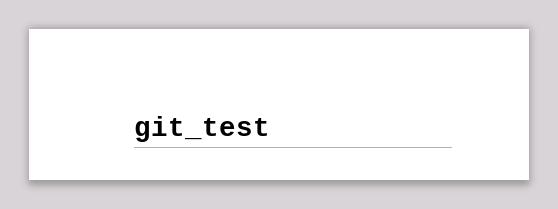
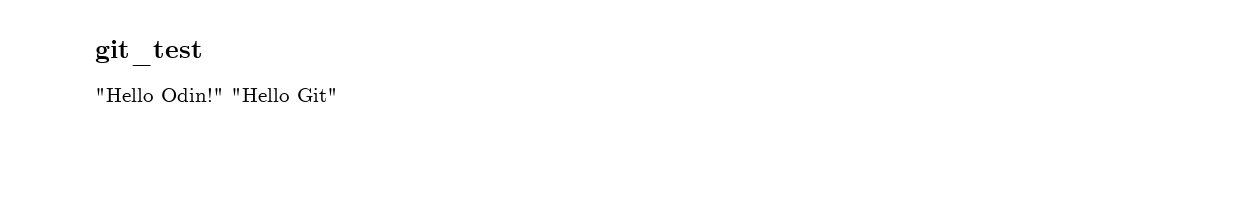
(270, 129) none -> [95,88,338,102] // "Hello Odin!" "Hello Git"

